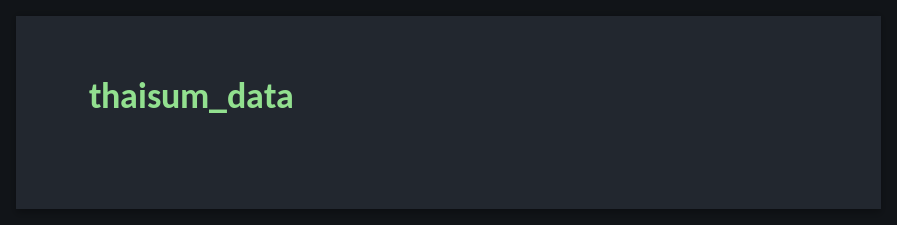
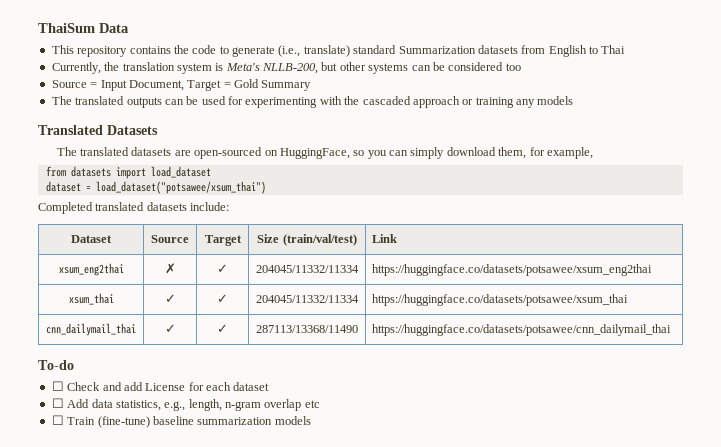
[89,82,294,113] thaisum_data -> [38,23,129,33] [51,45,626,57] [51,62,521,74] [51,79,312,91] [51,96,574,108] [38,125,158,135] [56,147,593,159] [45,166,211,179] [45,181,266,194] [38,202,230,214] [71,235,112,243] [151,235,189,243] [204,235,242,246] [257,234,357,246] [371,234,397,243] [58,263,124,276] [164,263,176,274] [217,264,228,273] [256,265,359,273] [371,264,652,276] [68,293,114,305] [164,294,176,303] [217,294,228,303] [256,295,359,303] [371,294,628,306] [46,323,136,336] [164,324,176,333] [217,324,228,333] [256,325,358,333] [371,324,671,336] [38,360,74,370] [51,381,270,391] [51,398,320,411] [51,415,311,428] ThaiSum Data // This repository contains the code to generate (i.e., translate) standard Summarization datasets from English to Thai // Currently, the translation system is Meta's NLLB-200, but other systems can be considered too // Source = Input Document, Target = Gold Summary // The translated outputs can be used for experimenting with the cascaded approach or training any models // Translated Datasets // The translated datasets are open-sourced on HuggingFace, so you can simply download them, for example, // from datasets import load_dataset // dataset = load_dataset("potsawee/xsum_thai") // Completed translated datasets include: // Dataset | Source | Target | Size (train/val/test) | Link // xsum_eng2thai | ✗ | ✓ | 204045/11332/11334 | https://huggingface.co/datasets/potsawee/xsum_eng2thai // xsum_thai | ✓ | ✓ | 204045/11332/11334 | https://huggingface.co/datasets/potsawee/xsum_thai // cnn_dailymail_thai | ✓ | ✓ | 287113/13368/11490 | https://huggingface.co/datasets/potsawee/cnn_dailymail_thai // To-do // ☐ Check and add License for each dataset // ☐ Add data statistics, e.g., length, n-gram overlap etc // ☐ Train (fine-tune) baseline summarization models

